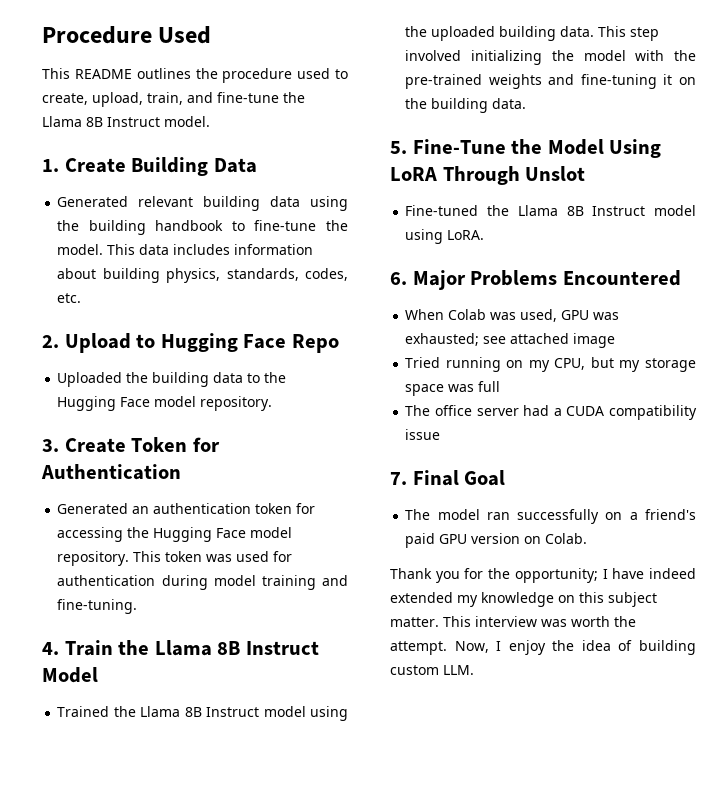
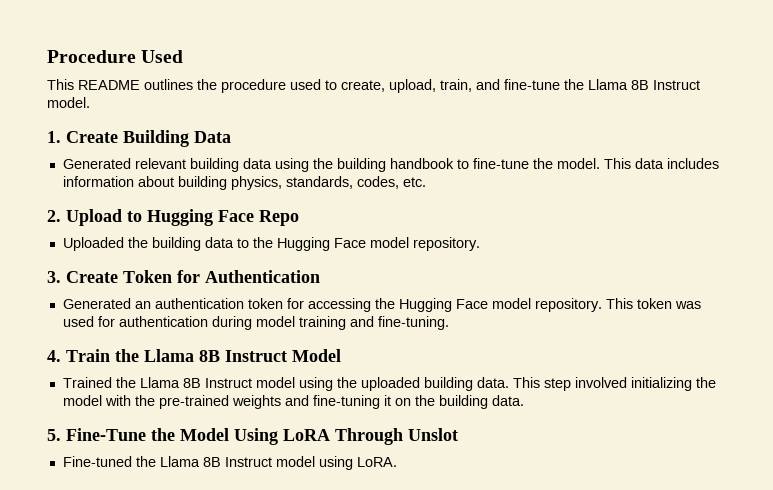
[390,270,681,290] [405,309,620,322] [405,333,616,348] [405,357,696,372] [405,381,501,396] [405,405,697,420] [405,429,441,440] [390,470,506,486] [405,509,696,524] [405,533,588,548] [390,568,696,583] [390,592,657,607] [390,616,636,627] [390,640,696,655] [390,665,474,675] // 6. Major Problems Encountered // When Colab was used, GPU was exhausted; see attached image // Tried running on my CPU, but my storage space was full // The office server had a CUDA compatibility issue // 7. Final Goal // The model ran successfully on a friend's paid GPU version on Colab. // Thank you for the opportunity; I have indeed extended my knowledge on this subject matter. This interview was worth the attempt. Now, I enjoy the idea of building custom LLM. -> (397, 462) none

